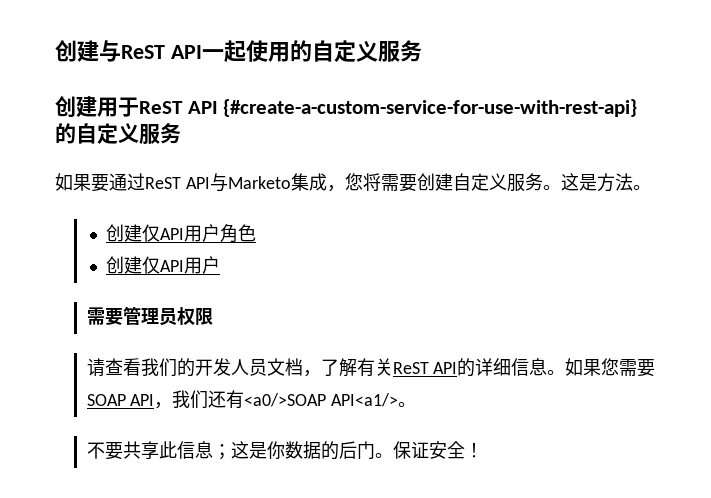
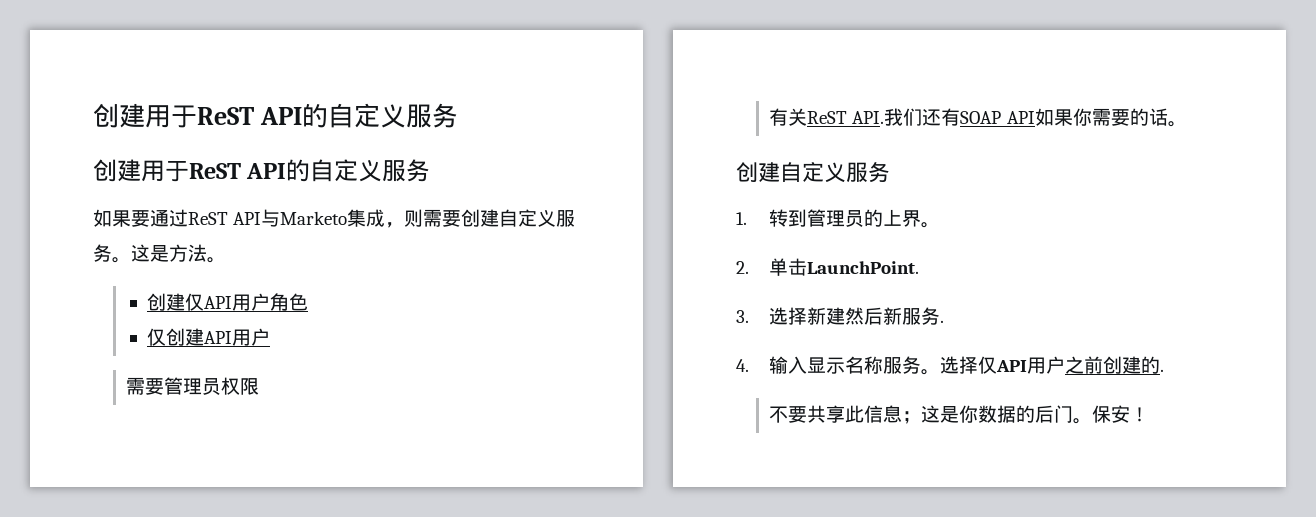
[55,40,290,63] 创建与ReST API一起使用 -> [93,103,303,128] 创建用于ReST API
[223,99,638,117] {#create-a-custom-service-for-use-with-rest-api} -> (287, 171) none
[344,173,381,191] 您将 -> [404,209,424,227] 则
[106,256,161,274] 创建仅 -> [147,328,205,346] 仅创建
[86,358,656,377] [86,390,417,409] 请查看我们的开发人员文档，了解有关ReST API的详细信息。如果您需要SOAP API，我们还有<a0/>SOAP API<a1/>。 -> [769,108,1187,127] [736,162,890,183] [736,209,941,228] [736,258,920,276] [736,307,945,325] [736,356,1165,375] 有关ReST API.我们还有SOAP API如果你需要的话。 // 创建自定义服务 // 1.转到管理员的上界。 // 2.单击LaunchPoint. // 3.选择新建然后新服务. // 4.输入显示名称服务。选择仅API用户之前创建的.
[410,441,465,459] 证安全 -> [1111,405,1131,423] 安

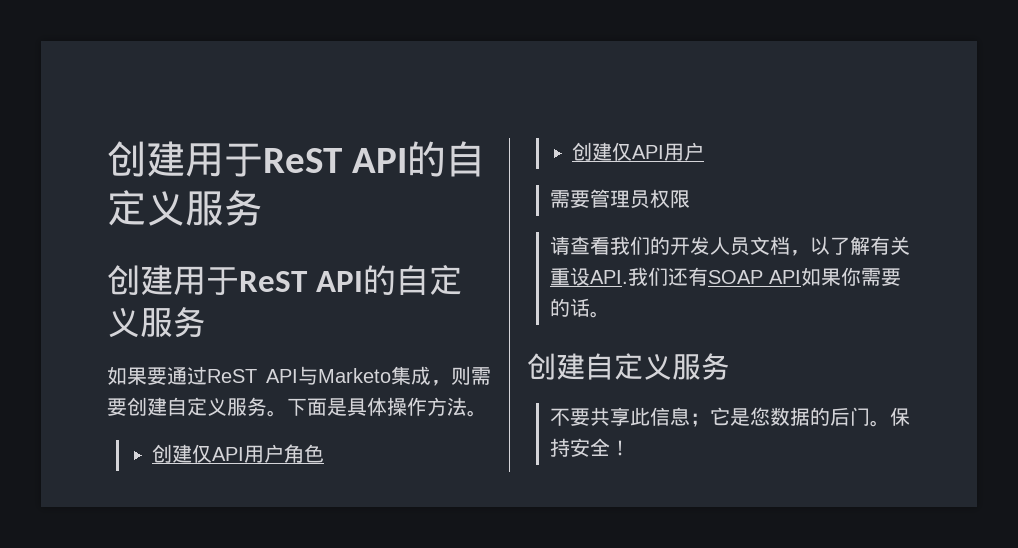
[131,244,169,262] 这是 -> [287,397,427,416] 下面是具体操作
[147,328,205,346] 仅创建 -> [571,142,632,161] 创建仅
[769,108,848,126] 有关ReST -> [549,236,910,256] [549,267,590,286] 请查看我们的开发人员文档，以了解有关重设
[736,209,941,228] [736,258,920,276] [736,307,945,325] [736,356,1165,375] // 1.转到管理员的上界。 // 2.单击LaunchPoint. // 3.选择新建然后新服务. // 4.输入显示名称服务。选择仅API用户之前创建的. -> (730, 366) none
[921,405,979,423] 这是你 -> [709,407,770,426] 它是您
[1111,405,1131,423] 安 -> [549,438,610,457] 持安全

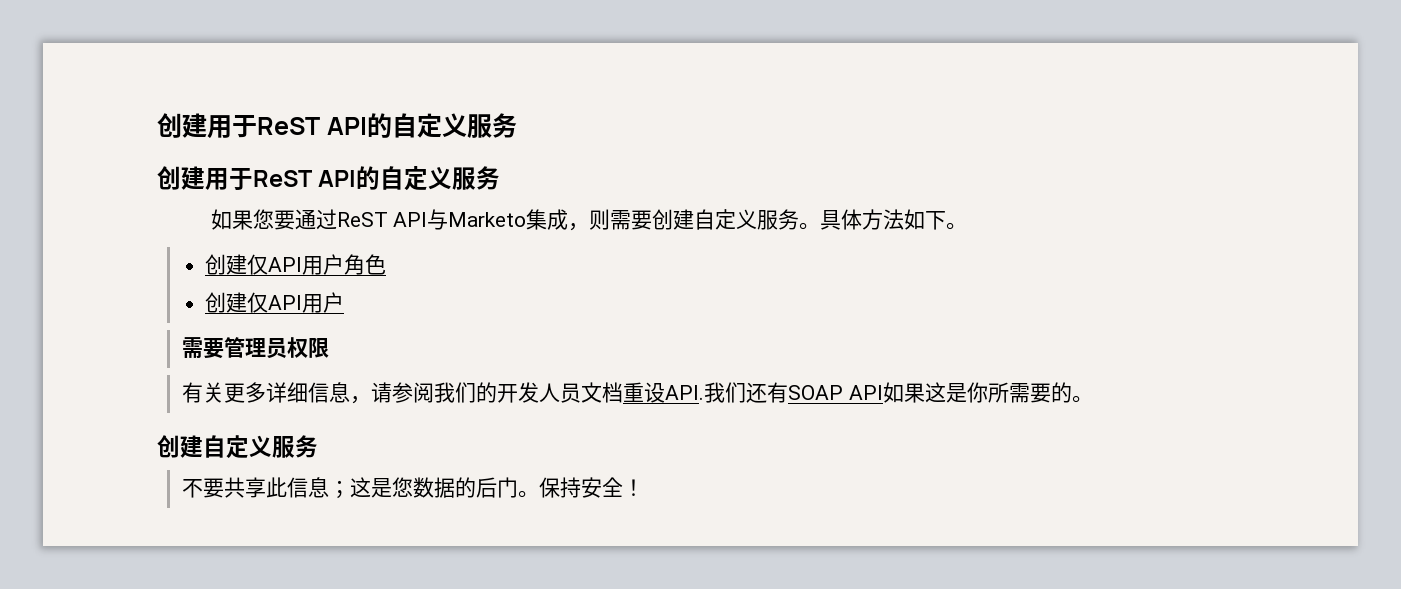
(147, 376) none -> [252,209,274,229] 您
[287,397,467,416] 下面是具体操作方法 -> [820,209,947,230] 具体方法如下
[549,236,610,255] 请查看 -> [181,382,434,404] 有关更多详细信息，请参阅
[789,236,910,256] ，以了解有关 -> (623, 392) none
[840,267,901,286] [549,298,590,317] 你需要的话 -> [924,382,1072,403] 这是你所需要的
[709,407,730,426] 它 -> [349,477,371,498] 这

